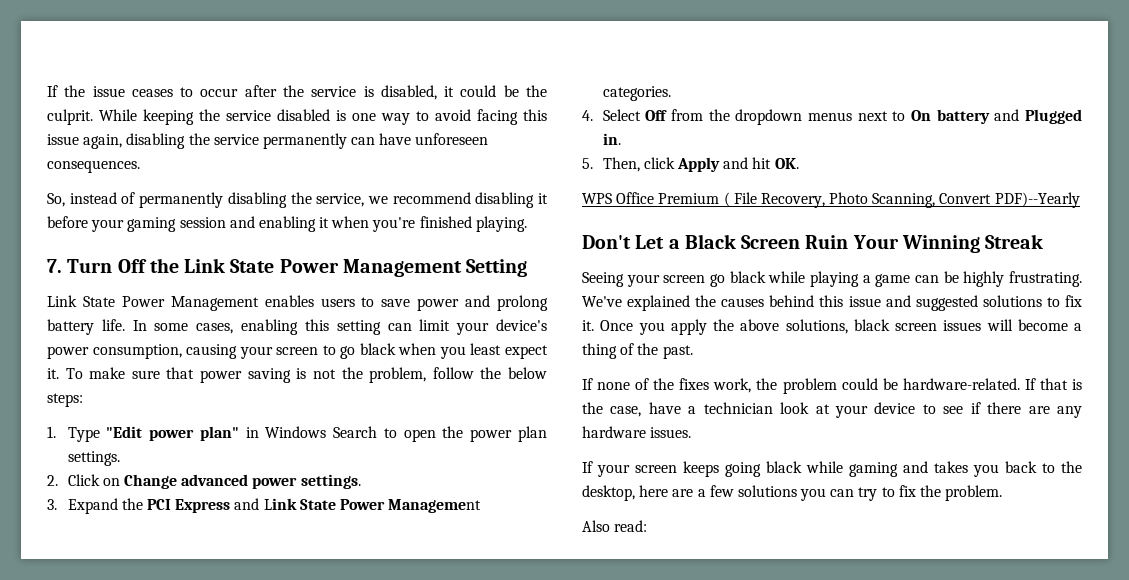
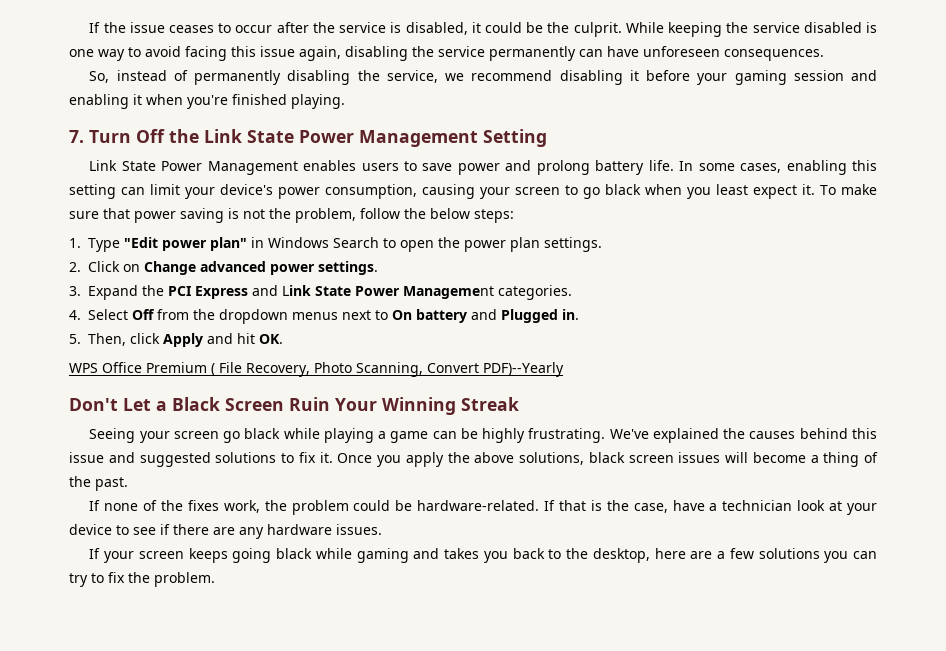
[582,520,648,532] // Also read: -> (215, 579) none

